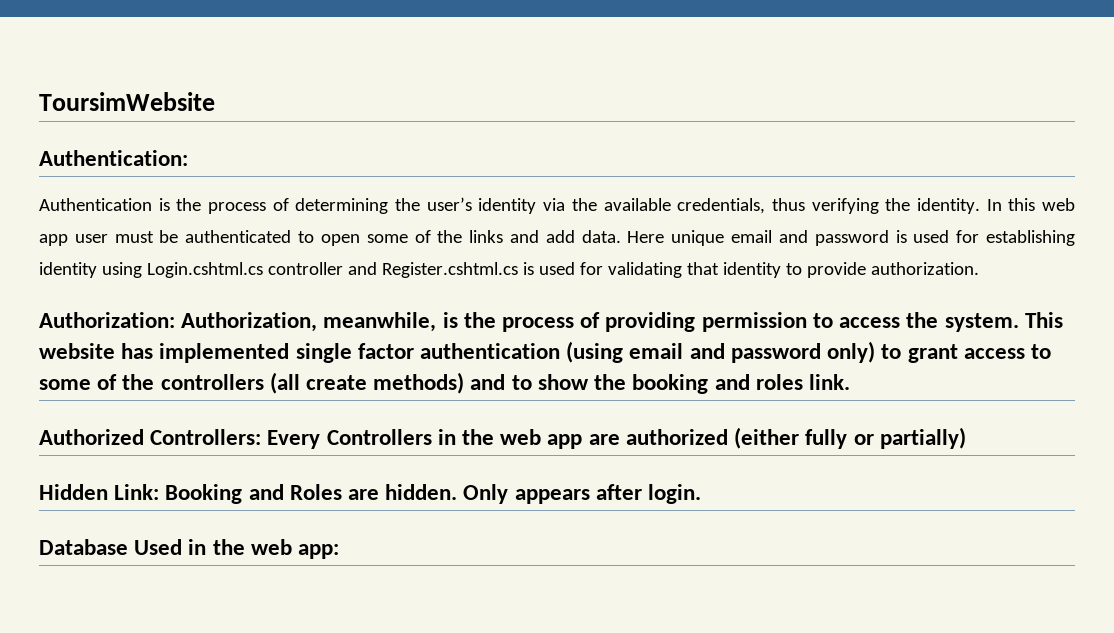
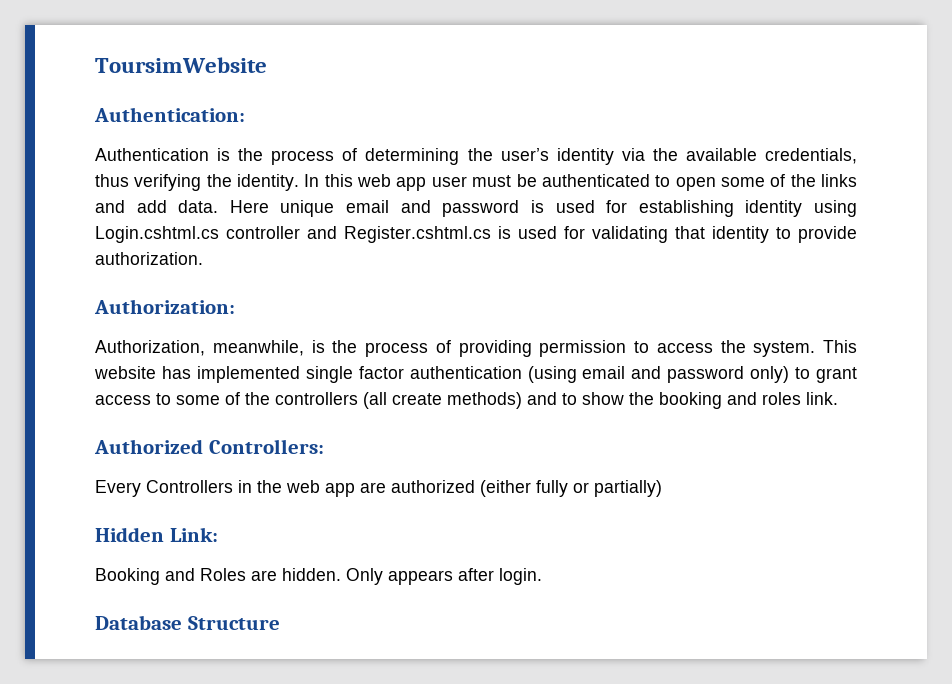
(175, 320) none -> (235, 306) //
(262, 437) none -> (324, 446) //
(160, 492) none -> (218, 534) //
[134,539,340,559] Used in the web app: -> [187,616,280,630] Structure

